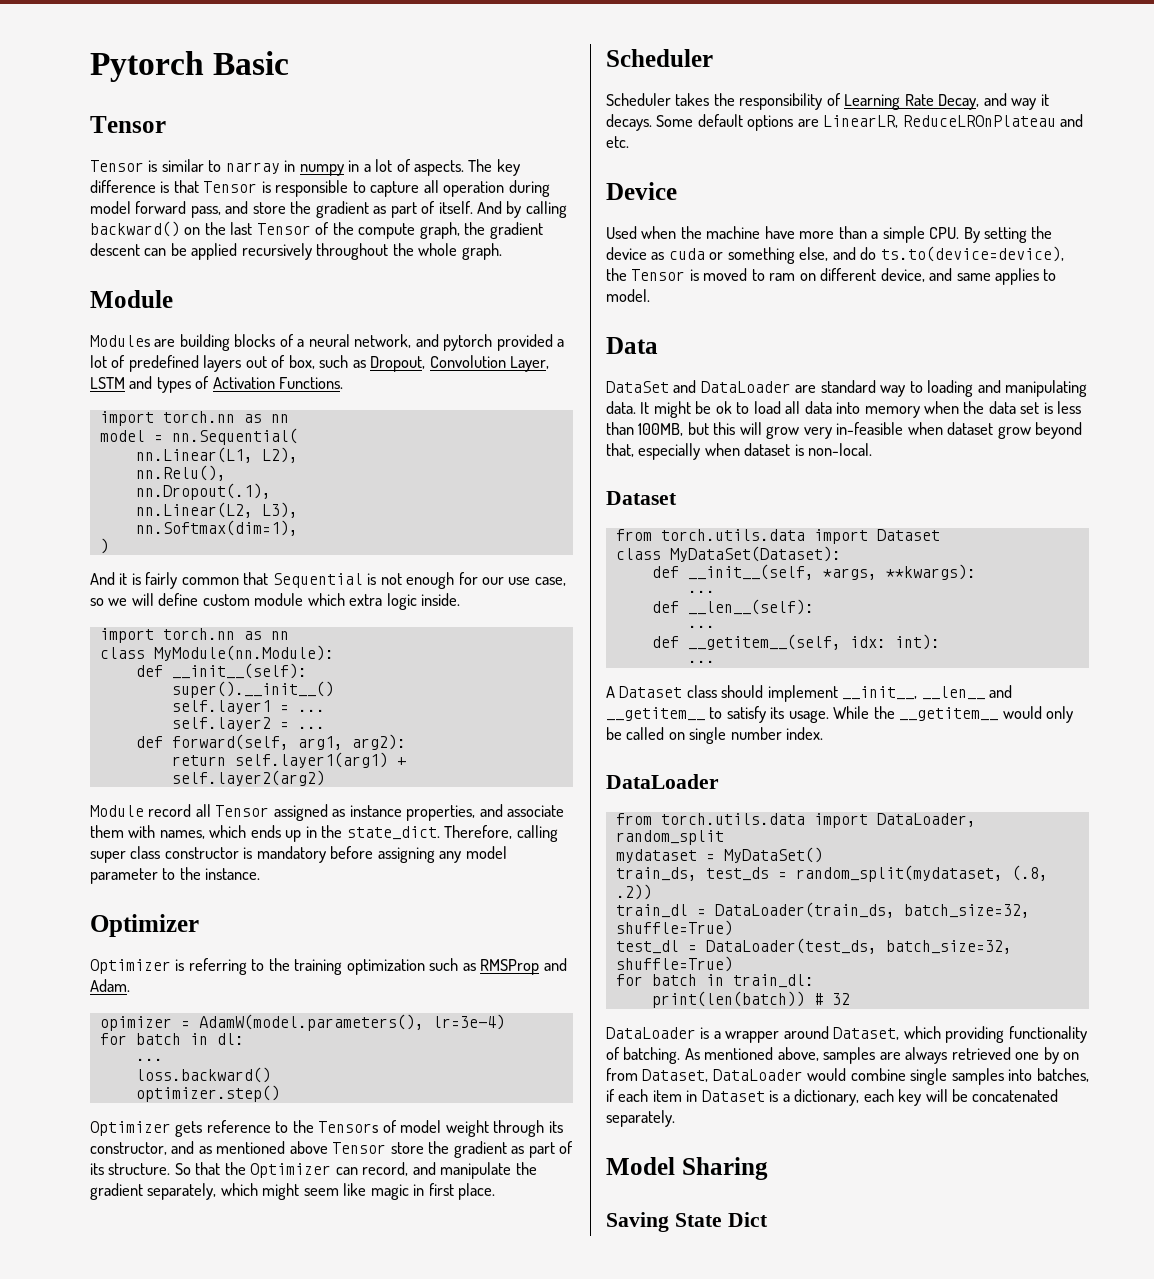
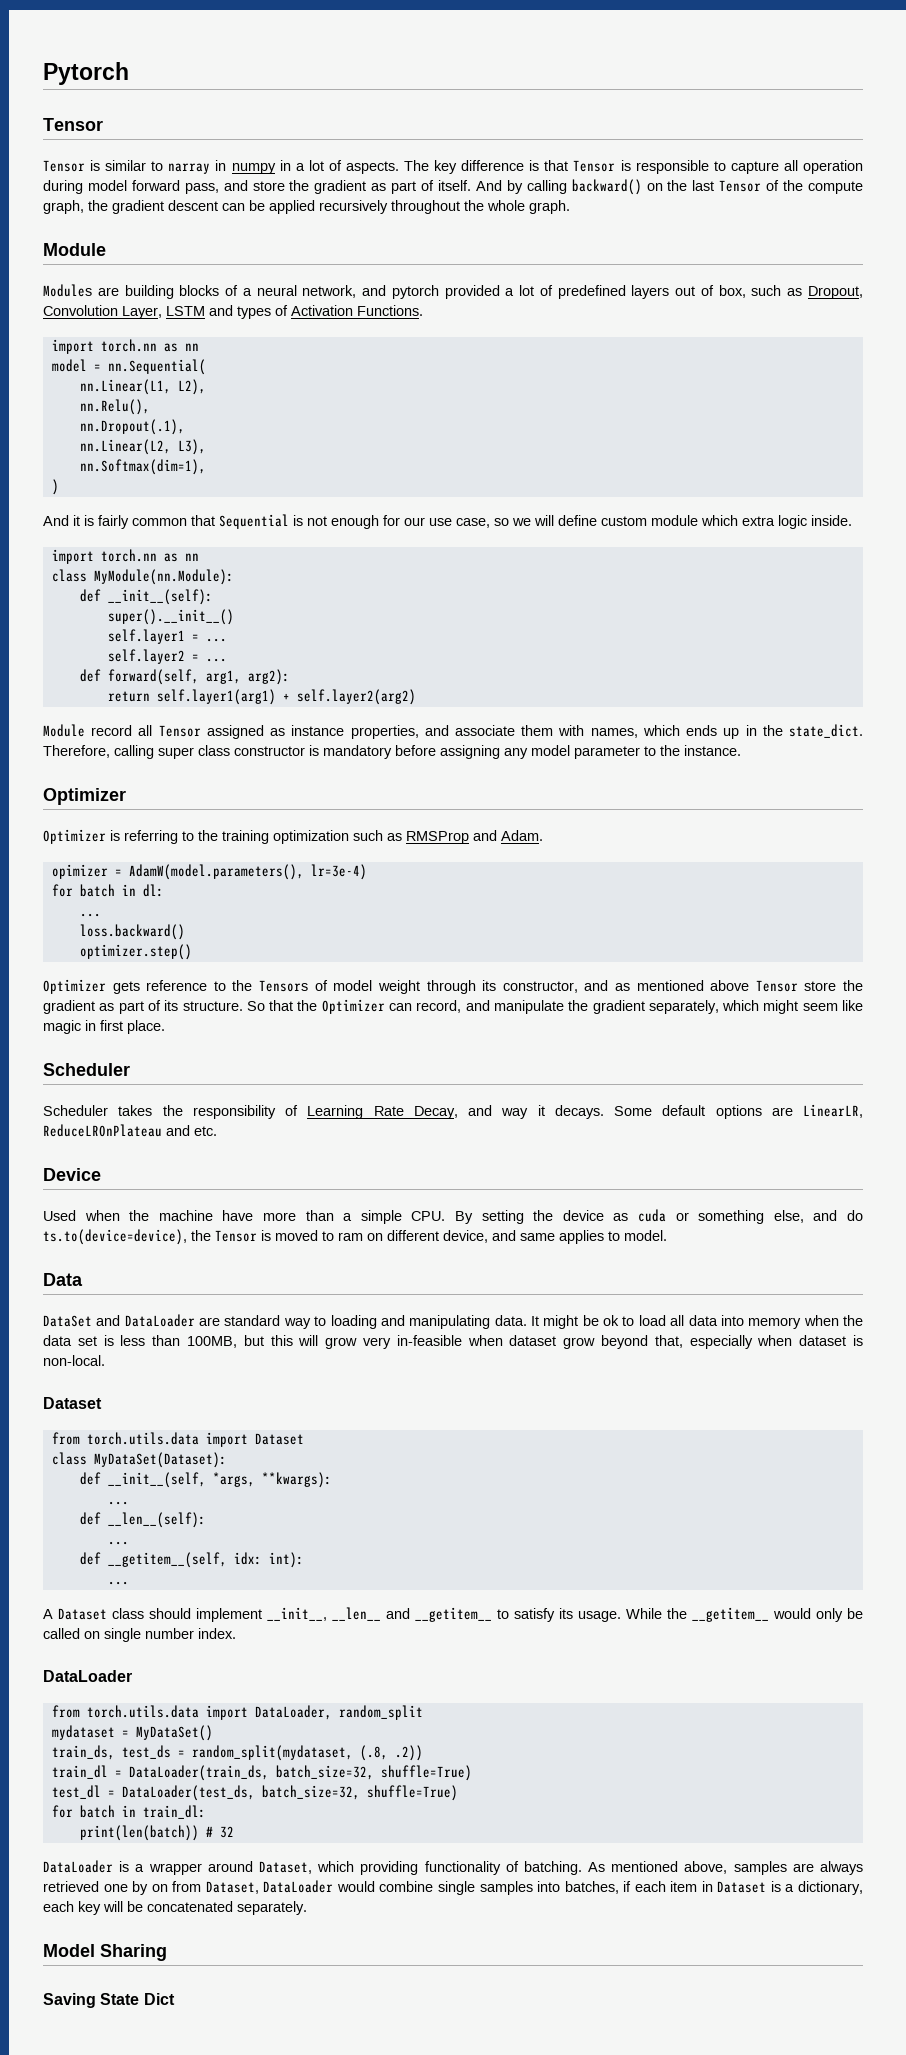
[213,51,290,75] Basic -> (129, 73) none

